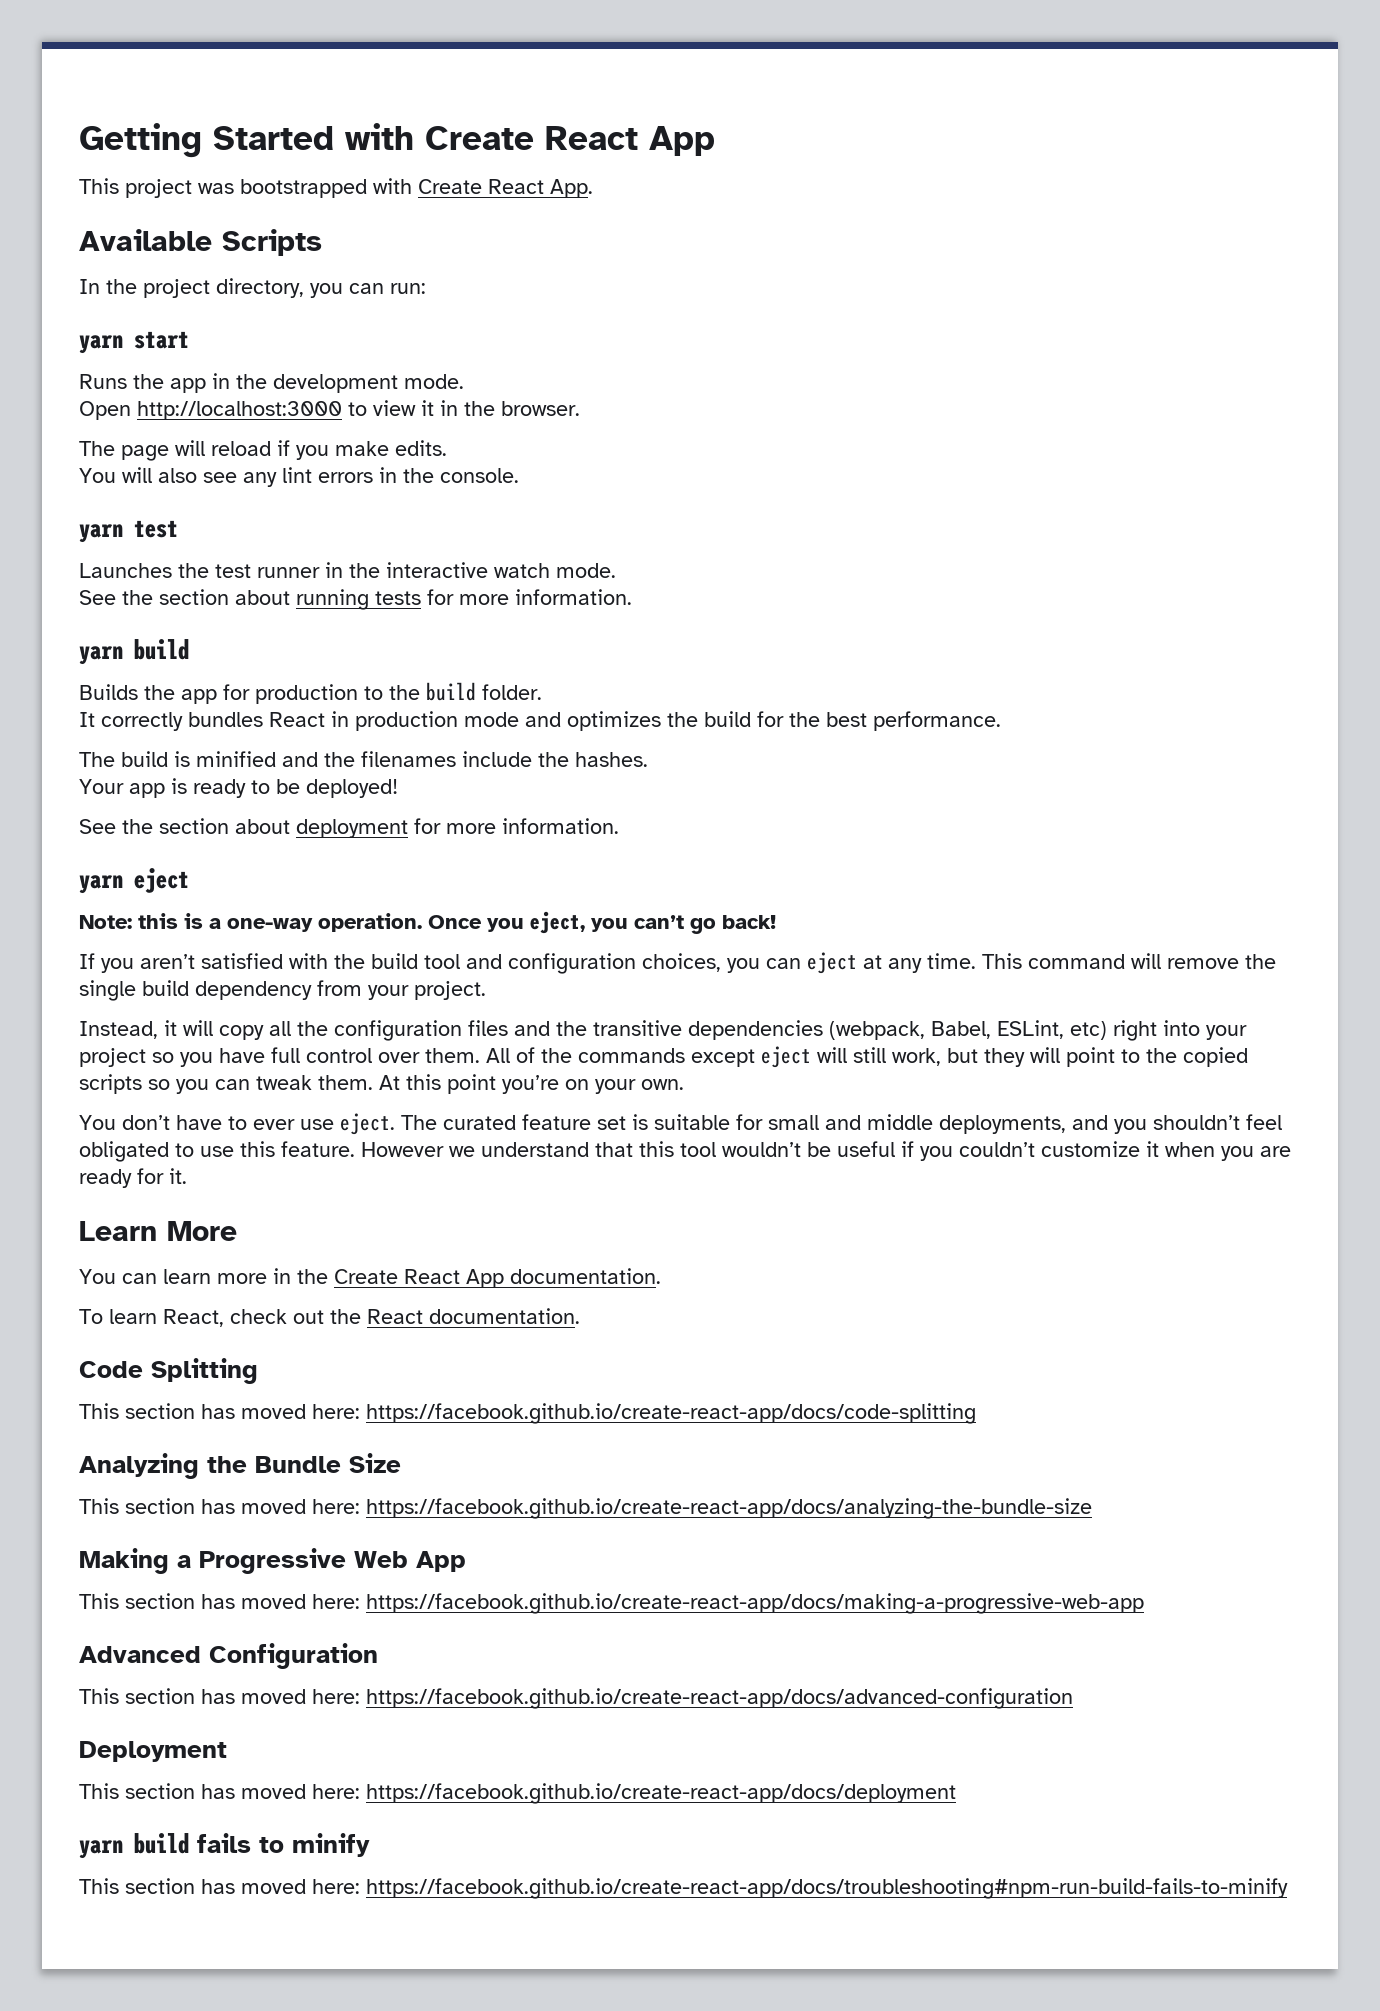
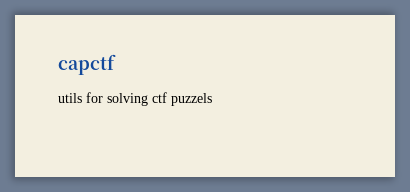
[79,123,715,158] [79,178,593,198] [79,229,322,256] [79,278,426,298] [79,331,189,354] [79,373,464,393] [79,400,580,420] [79,440,447,461] [79,467,519,487] [79,520,178,543] [79,562,616,578] [79,589,632,610] [79,639,189,665] [79,682,542,704] [79,711,1001,731] [79,751,648,767] [79,778,398,798] [79,818,619,838] [79,868,189,894] [79,911,776,934] [79,952,1276,974] [79,980,486,1001] [79,1020,1247,1041] [79,1046,1248,1068] [79,1074,684,1094] [79,1113,1282,1135] [79,1141,1291,1162] [79,1168,187,1188] [79,1221,237,1241] [79,1268,661,1288] [79,1308,580,1327] [79,1358,258,1384] [79,1403,976,1424] [79,1453,401,1479] [79,1498,1092,1519] [79,1548,466,1574] [79,1593,1144,1614] [79,1643,378,1669] [79,1688,1073,1709] [79,1741,227,1762] [79,1783,956,1804] [79,1833,370,1859] [79,1878,1288,1899] Getting Started with Create React App // This project was bootstrapped with Create React App. // Available Scripts // In the project directory, you can run: // yarn start // Runs the app in the development mode. // Open http://localhost:3000 to view it in the browser. // The page will reload if you make edits. // You will also see any lint errors in the console. // yarn test // Launches the test runner in the interactive watch mode. // See the section about running tests for more information. // yarn build // Builds the app for production to the build folder. // It correctly bundles React in production mode and optimizes the build for the best performance. // The build is minified and the filenames include the hashes. // Your app is ready to be deployed! // See the section about deployment for more information. // yarn eject // Note: this is a one-way operation. Once you eject, you can’t go back! // If you aren’t satisfied with the build tool and configuration choices, you can eject at any time. This command will remove the single build dependency from your project. // Instead, it will copy all the configuration files and the transitive dependencies (webpack, Babel, ESLint, etc) right into your project so you have full control over them. All of the commands except eject will still work, but they will point to the copied scripts so you can tweak them. At this point you’re on your own. // You don’t have to ever use eject. The curated feature set is suitable for small and middle deployments, and you shouldn’t feel obligated to use this feature. However we understand that this tool wouldn’t be useful if you couldn’t customize it when you are ready for it. // Learn More // You can learn more in the Create React App documentation. // To learn React, check out the React documentation. // Code Splitting // This section has moved here: https://facebook.github.io/create-react-app/docs/code-splitting // Analyzing the Bundle Size // This section has moved here: https://facebook.github.io/create-react-app/docs/analyzing-the-bundle-size // Making a Progressive Web App // This section has moved here: https://facebook.github.io/create-react-app/docs/making-a-progressive-web-app // Advanced Configuration // This section has moved here: https://facebook.github.io/create-react-app/docs/advanced-configuration // Deployment // This section has moved here: https://facebook.github.io/create-react-app/docs/deployment // yarn build fails to minify // This section has moved here: https://facebook.github.io/create-react-app/docs/troubleshooting#npm-run-build-fails-to-minify -> [58,54,116,75] [58,92,212,106] capctf // utils for solving ctf puzzels

